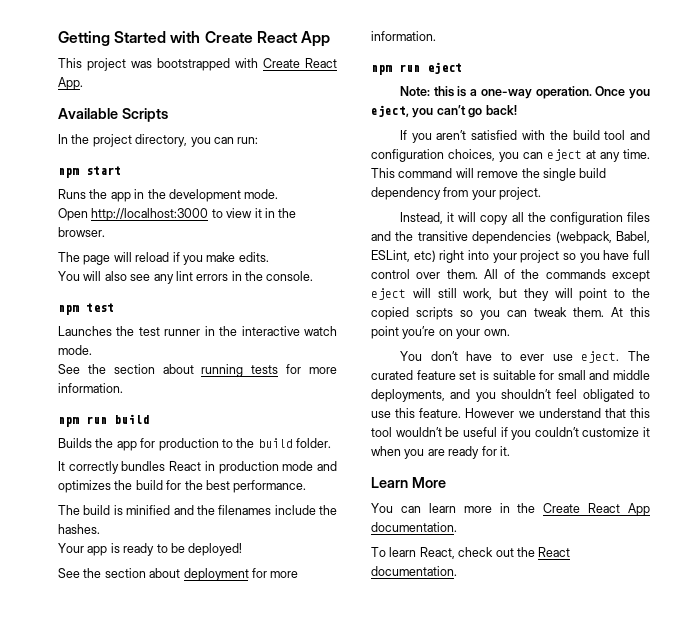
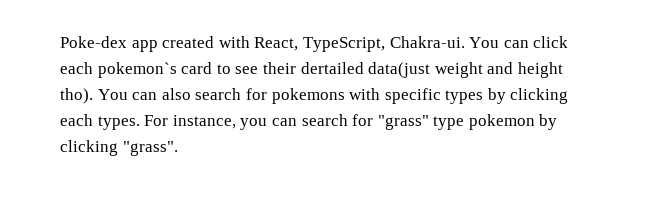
[58,31,330,47] [58,58,337,71] [58,77,83,90] [58,108,168,122] [58,134,259,147] [58,166,121,178] [58,189,279,202] [58,208,297,221] [58,227,105,237] [58,252,269,265] [58,271,314,284] [58,303,114,315] [58,326,337,336] [58,345,92,355] [58,364,337,377] [58,383,123,393] [58,414,149,427] [58,438,331,451] [58,461,337,474] [58,480,307,493] [58,505,337,515] [58,524,100,534] [58,543,243,556] [58,568,299,581] [371,31,436,41] [371,62,462,75] [399,86,650,99] [371,105,517,118] [399,130,650,143] [371,149,650,162] [371,168,607,181] [371,187,542,200] [399,212,650,225] [371,231,650,244] [371,250,650,263] [371,269,650,282] [371,288,650,301] [371,307,650,320] [371,326,510,339] [399,351,650,363] [371,370,650,380] [371,389,650,402] [371,408,650,418] [371,427,650,440] [371,446,510,459] [371,477,446,488] [371,503,650,516] [371,522,457,532] [371,547,571,559] [371,566,457,576] Getting Started with Create React App // This project was bootstrapped with Create React App. // Available Scripts // In the project directory, you can run: // npm start // Runs the app in the development mode. // Open http://localhost:3000 to view it in the browser. // The page will reload if you make edits. // You will also see any lint errors in the console. // npm test // Launches the test runner in the interactive watch mode. // See the section about running tests for more information. // npm run build // Builds the app for production to the build folder. // It correctly bundles React in production mode and optimizes the build for the best performance. // The build is minified and the filenames include the hashes. // Your app is ready to be deployed! // See the section about deployment for more information. // npm run eject // Note: this is a one-way operation. Once you eject, you can’t go back! // If you aren’t satisfied with the build tool and configuration choices, you can eject at any time. This command will remove the single build dependency from your project. // Instead, it will copy all the configuration files and the transitive dependencies (webpack, Babel, ESLint, etc) right into your project so you have full control over them. All of the commands except eject will still work, but they will point to the copied scripts so you can tweak them. At this point you’re on your own. // You don’t have to ever use eject. The curated feature set is suitable for small and middle deployments, and you shouldn’t feel obligated to use this feature. However we understand that this tool wouldn’t be useful if you couldn’t customize it when you are ready for it. // Learn More // You can learn more in the Create React App documentation. // To learn React, check out the React documentation. -> [60,36,569,52] [60,62,563,78] [60,88,569,104] [60,114,558,130] [60,140,178,156] Poke-dex app created with React, TypeScript, Chakra-ui. You can click each pokemon`s card to see their dertailed data(just weight and height tho). You can also search for pokemons with specific types by clicking each types. For instance, you can search for "grass" type pokemon by clicking "grass".

